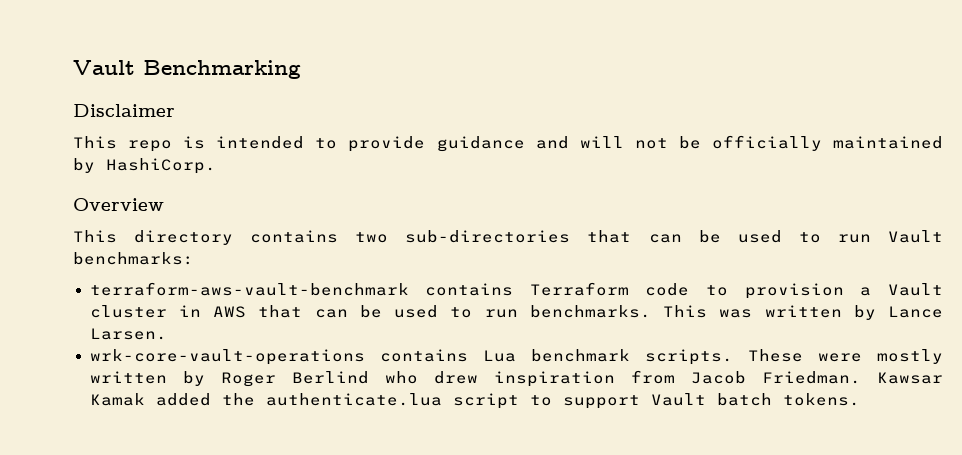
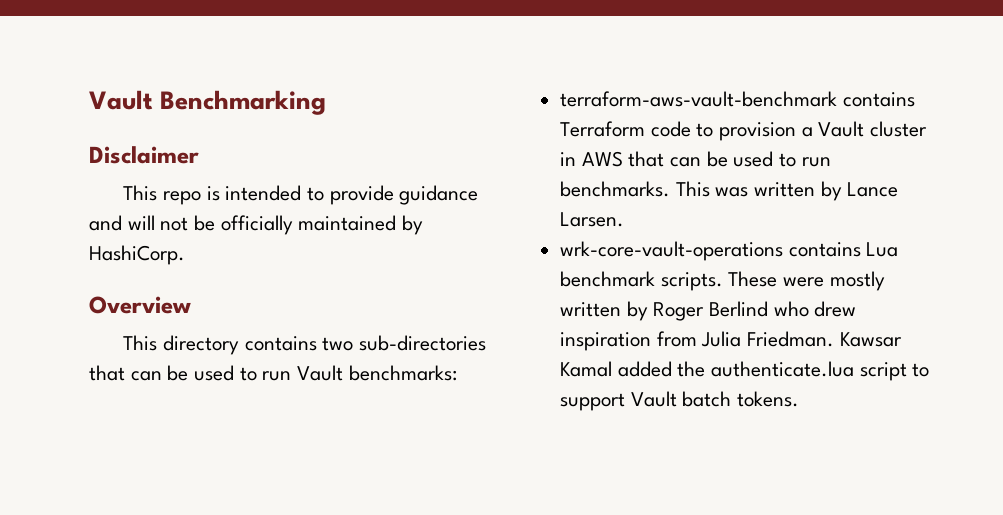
[690,371,746,384] Jacob -> [701,331,742,347] Julia
[89,393,145,406] Kamak -> [560,361,613,377] Kamal

